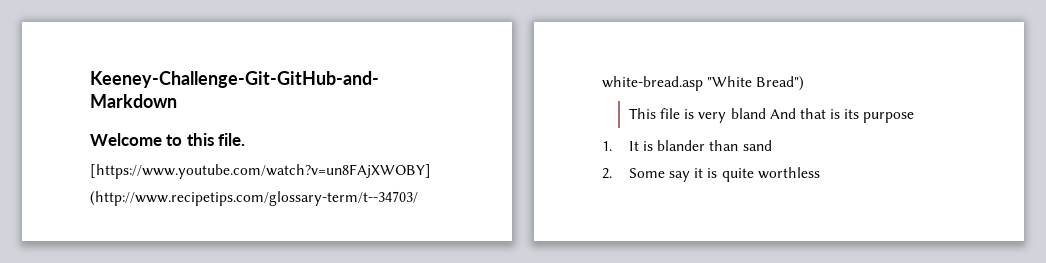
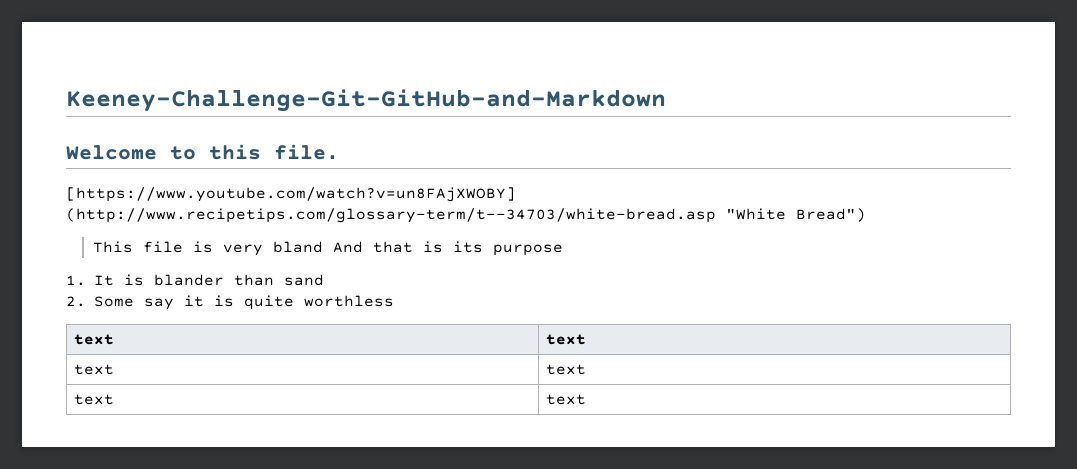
(820, 173) none -> [74,334,115,345] [546,334,587,345] [74,364,115,375] [546,364,587,375] [74,394,115,405] [546,394,587,405] // text | text // text | text // text | text

